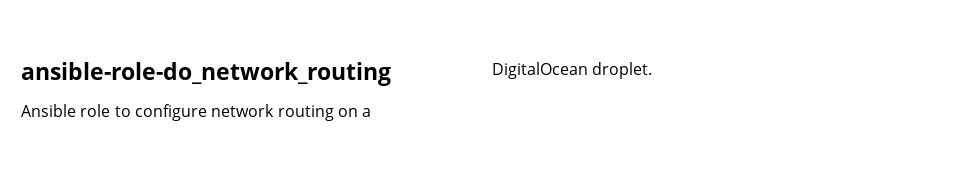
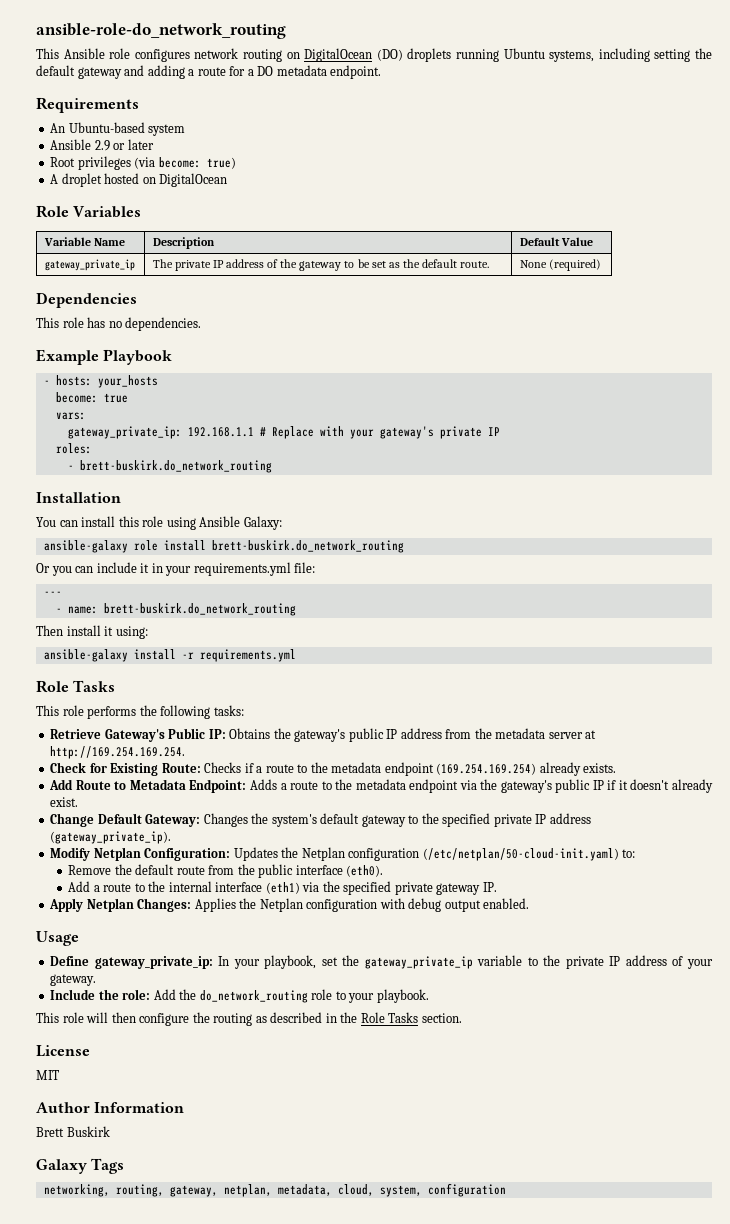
(391, 74) none -> [36,48,59,59] This
[114,104,207,121] to configure -> [134,49,190,62] configures
[362,108,372,117] [492,62,653,79] a DigitalOcean droplet. -> [304,48,713,62] [36,65,382,79] [36,97,139,113] [50,122,186,136] [50,139,154,151] [50,156,236,170] [50,173,228,187] [36,205,142,218] [43,237,125,246] [152,237,215,249] [519,237,593,246] [44,259,135,271] [152,259,490,271] [519,259,601,271] [36,292,137,308] [36,317,202,331] [36,349,173,365] [43,375,158,388] [55,392,128,403] [55,412,86,420] [67,426,500,439] [55,443,92,454] [67,460,272,473] [36,492,121,503] [36,516,282,530] [43,540,404,553] [36,562,316,576] [43,591,62,596] [55,603,296,616] [36,625,148,639] [43,649,296,662] [36,680,116,693] [36,705,244,719] [50,728,597,742] [50,746,186,759] [50,762,617,776] [49,779,713,793] [50,797,79,807] [50,813,591,827] [50,831,172,844] [50,847,636,861] [68,864,384,878] [68,881,497,895] [49,898,530,912] [36,931,79,946] [50,955,713,969] [50,974,97,986] [50,989,429,1003] [36,1012,462,1026] [36,1045,90,1057] [36,1070,59,1080] [36,1102,185,1113] [36,1126,110,1137] [36,1158,125,1174] [43,1183,506,1197] DigitalOcean (DO) droplets running Ubuntu systems, including setting the default gateway and adding a route for a DO metadata endpoint. // Requirements // An Ubuntu-based system // Ansible 2.9 or later // Root privileges (via become: true) // A droplet hosted on DigitalOcean // Role Variables // Variable Name | Description | Default Value // gateway_private_ip | The private IP address of the gateway to be set as the default route. | None (required) // Dependencies // This role has no dependencies. // Example Playbook // - hosts: your_hosts // become: true // vars: // gateway_private_ip: 192.168.1.1 # Replace with your gateway's private IP // roles: // - brett-buskirk.do_network_routing // Installation // You can install this role using Ansible Galaxy: // ansible-galaxy role install brett-buskirk.do_network_routing // Or you can include it in your requirements.yml file: // --- // - name: brett-buskirk.do_network_routing // Then install it using: // ansible-galaxy install -r requirements.yml // Role Tasks // This role performs the following tasks: // Retrieve Gateway's Public IP: Obtains the gateway's public IP address from the metadata server at http://169.254.169.254. // Check for Existing Route: Checks if a route to the metadata endpoint (169.254.169.254) already exists. // Add Route to Metadata Endpoint: Adds a route to the metadata endpoint via the gateway's public IP if it doesn't already exist. // Change Default Gateway: Changes the system's default gateway to the specified private IP address (gateway_private_ip). // Modify Netplan Configuration: Updates the Netplan configuration (/etc/netplan/50-cloud-init.yaml) to: // Remove the default route from the public interface (eth0). // Add a route to the internal interface (eth1) via the specified private gateway IP. // Apply Netplan Changes: Applies the Netplan configuration with debug output enabled. // Usage // Define gateway_private_ip: In your playbook, set the gateway_private_ip variable to the private IP address of your gateway. // Include the role: Add the do_network_routing role to your playbook. // This role will then configure the routing as described in the Role Tasks section. // License // MIT // Author Information // Brett Buskirk // Galaxy Tags // networking, routing, gateway, netplan, metadata, cloud, system, configuration

